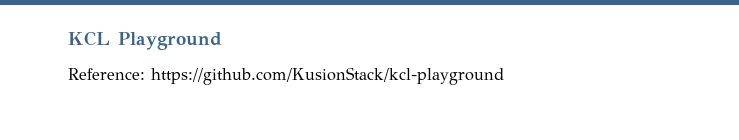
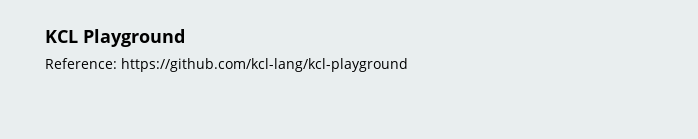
[151,67,504,85] https://github.com/KusionStack/kcl-playground -> [121,58,408,72] https://github.com/kcl-lang/kcl-playground

